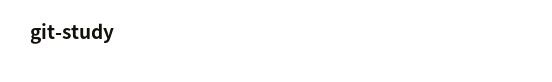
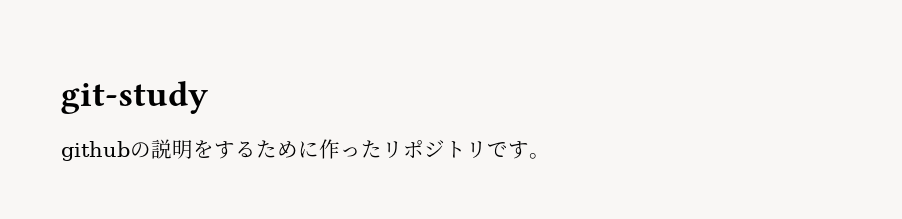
(114, 33) none -> [61,139,550,161] // githubの説明をするために作ったリポジトリです。

